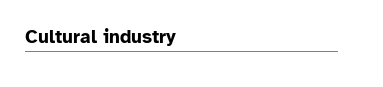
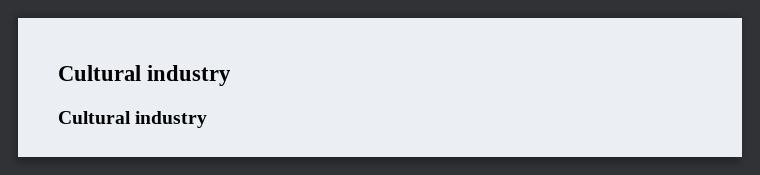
[25,28,176,46] Cultural industry -> [58,65,232,86] [58,111,208,128] Cultural industry // Cultural industry

